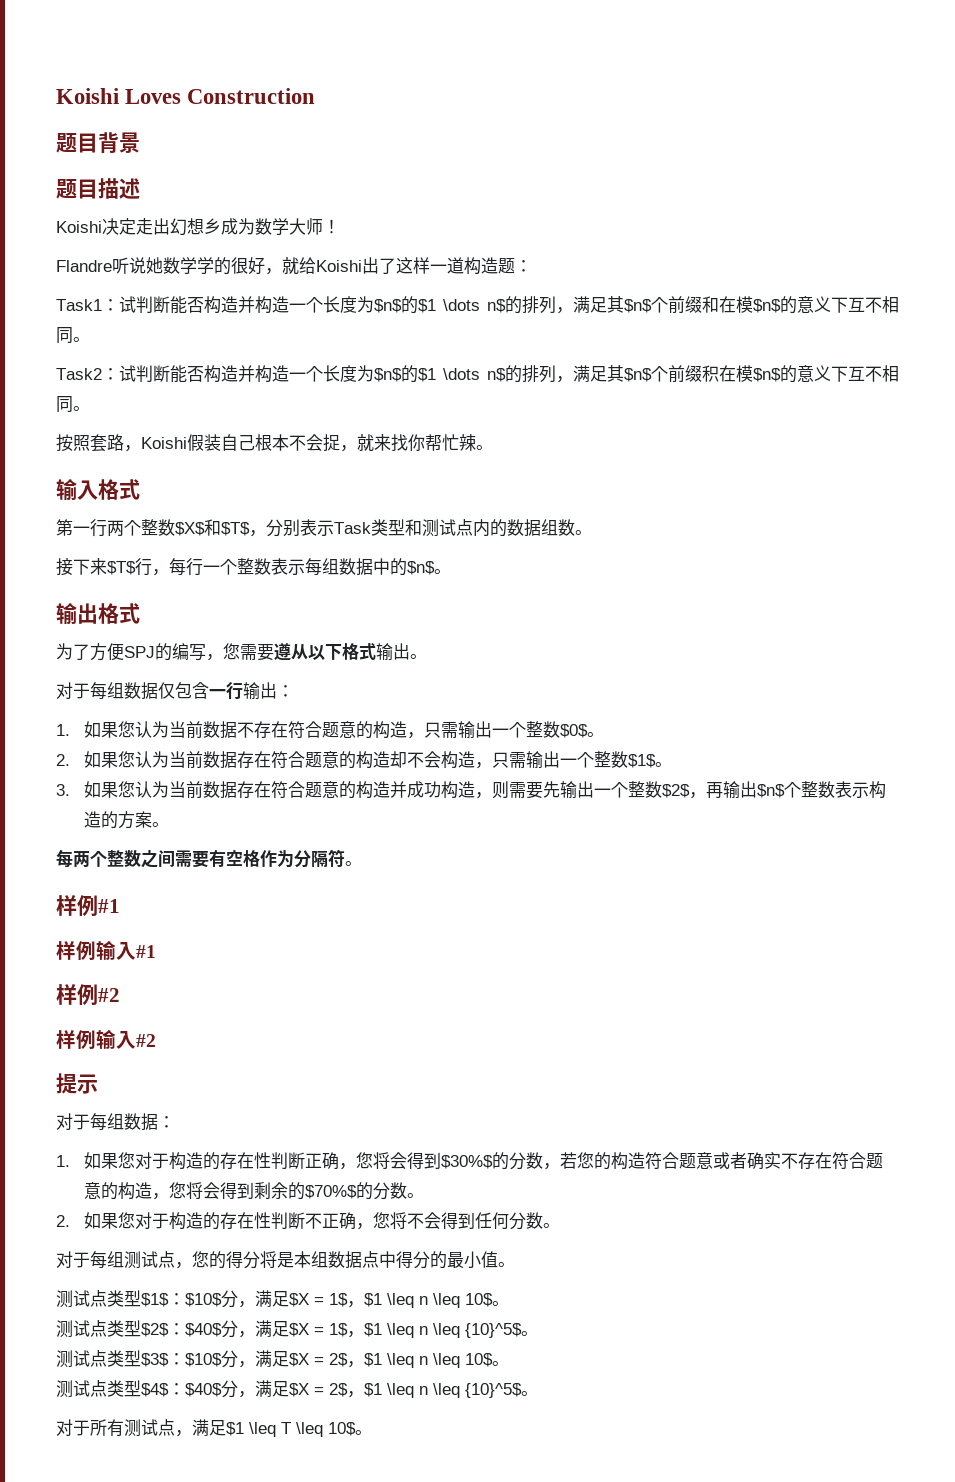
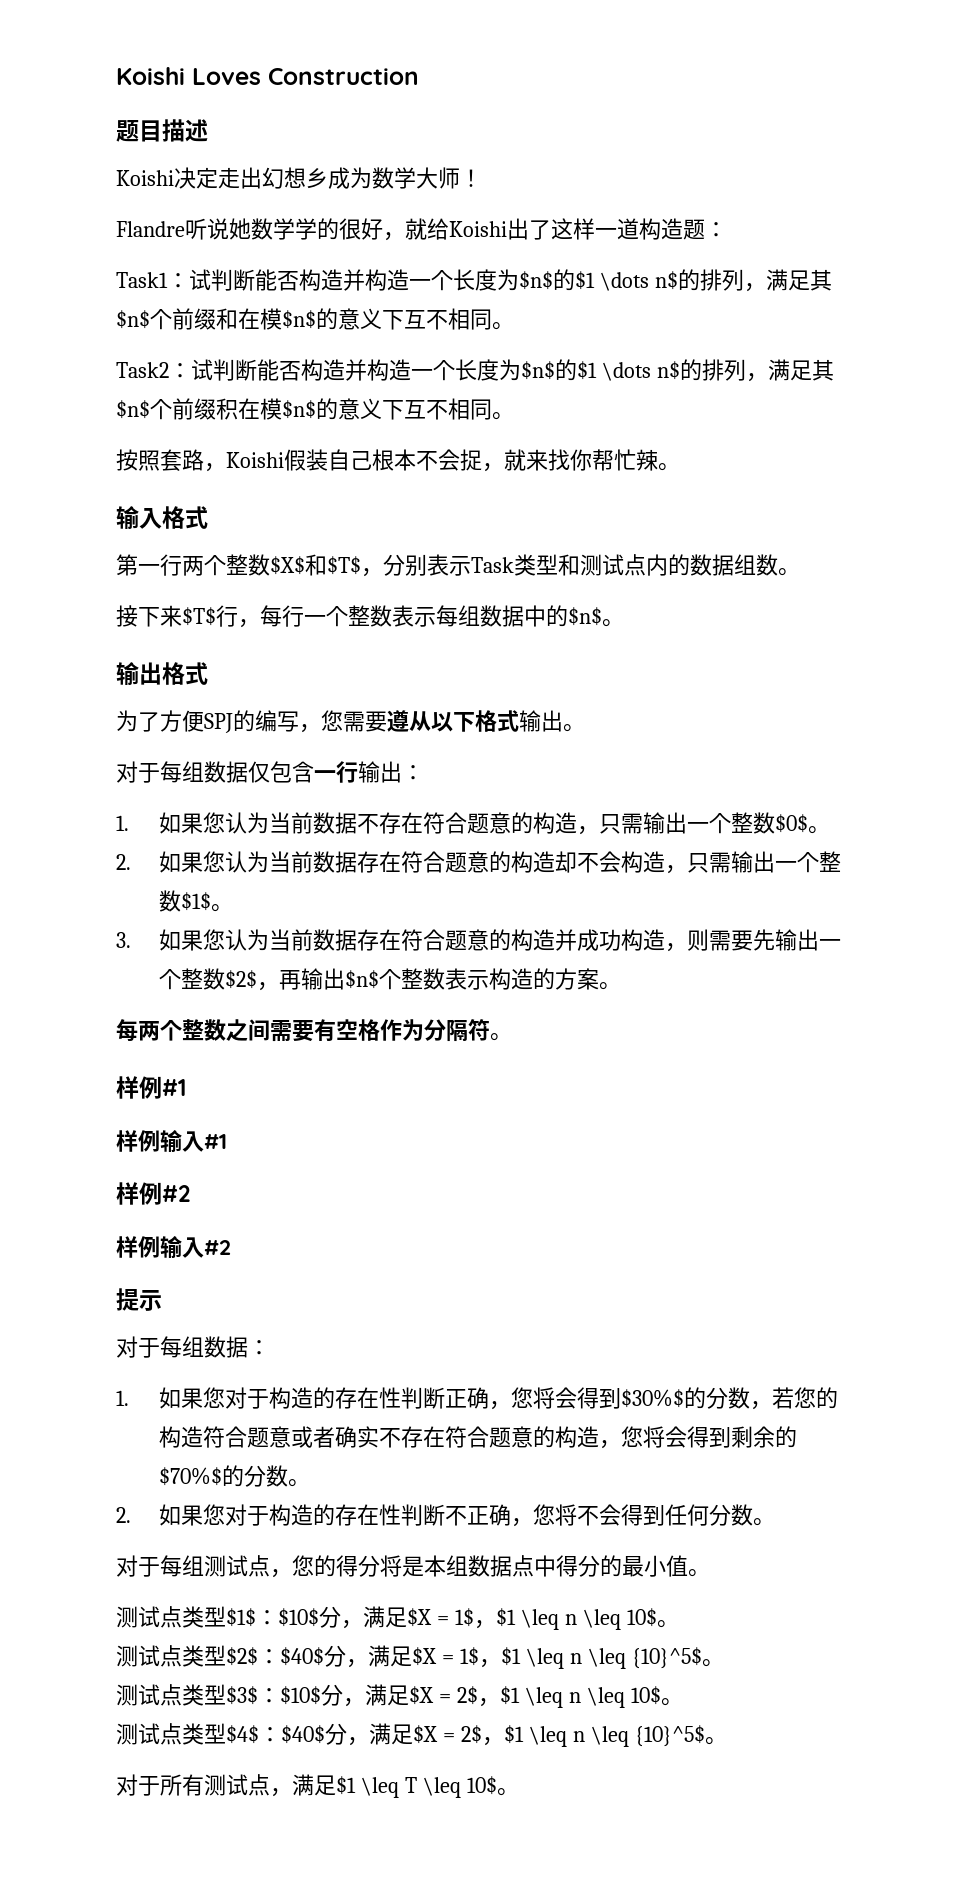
[56,132,140,154] // 题目背景 -> (419, 76) none

